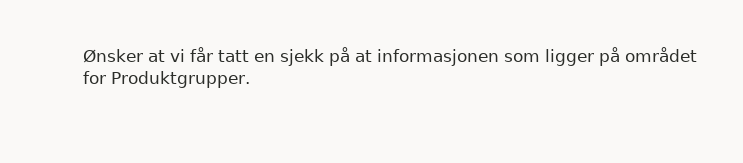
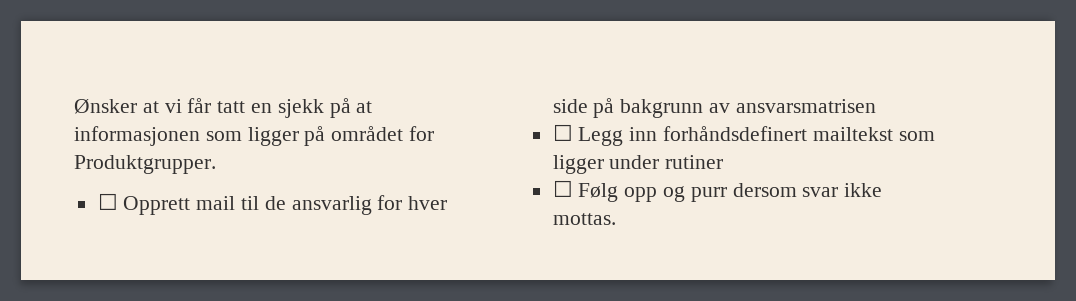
(250, 79) none -> [97,193,448,215] [552,98,876,118] [552,124,935,146] [552,155,724,174] [552,180,883,202] [552,213,616,225] // ☐ Opprett mail til de ansvarlig for hver side på bakgrunn av ansvarsmatrisen // ☐ Legg inn forhåndsdefinert mailtekst som ligger under rutiner // ☐ Følg opp og purr dersom svar ikke mottas.

